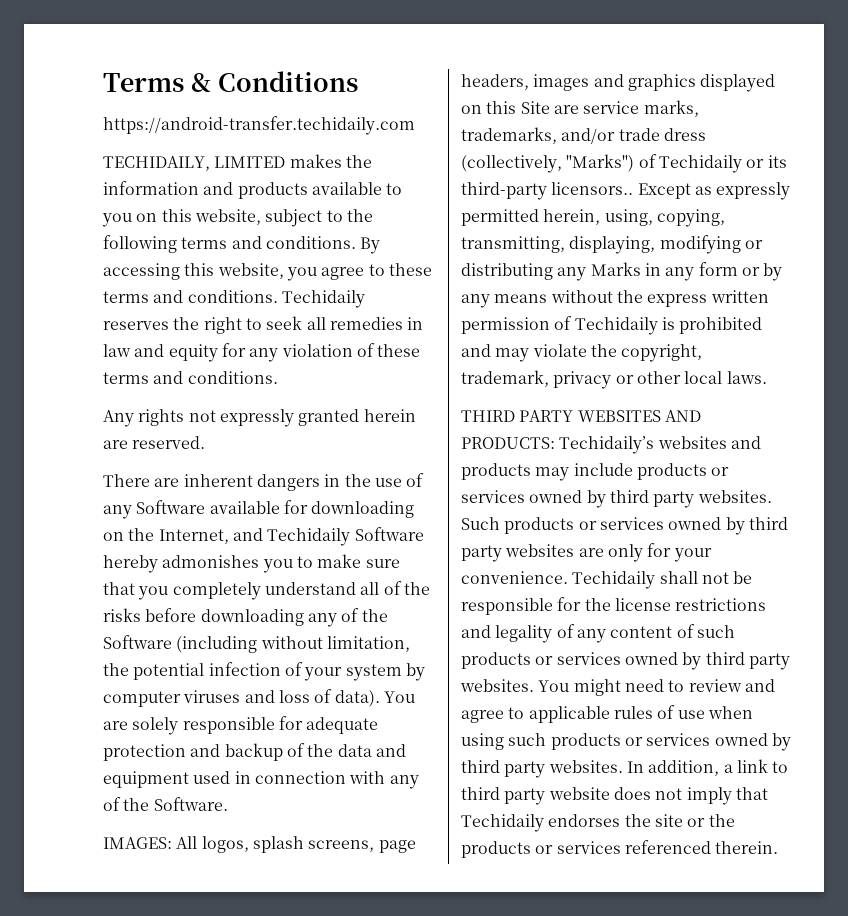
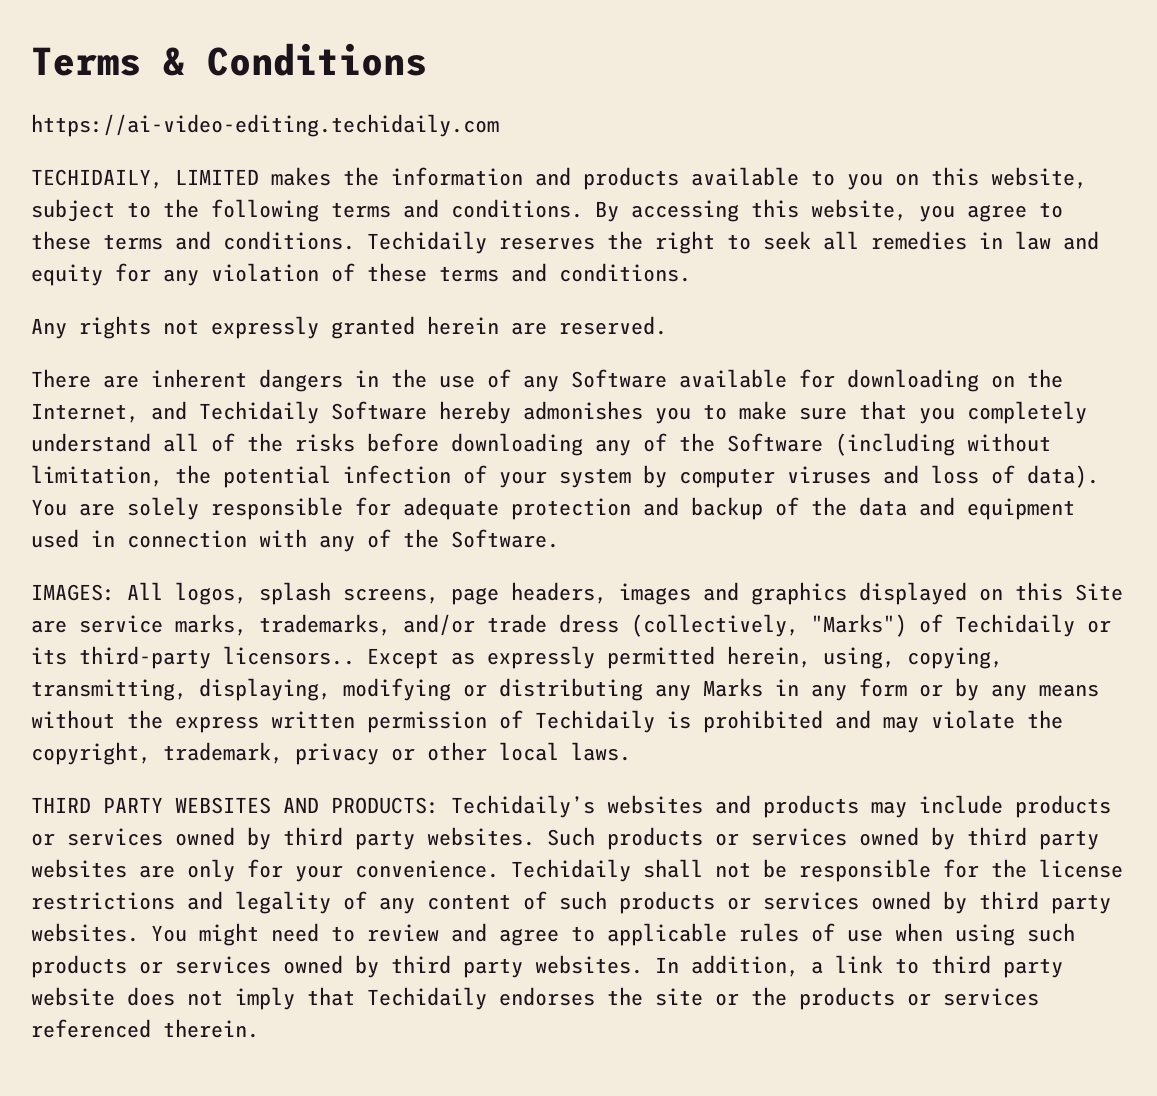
[103,116,415,135] https://android-transfer.techidaily.com -> [31,114,499,137] https://ai-video-editing.techidaily.com

